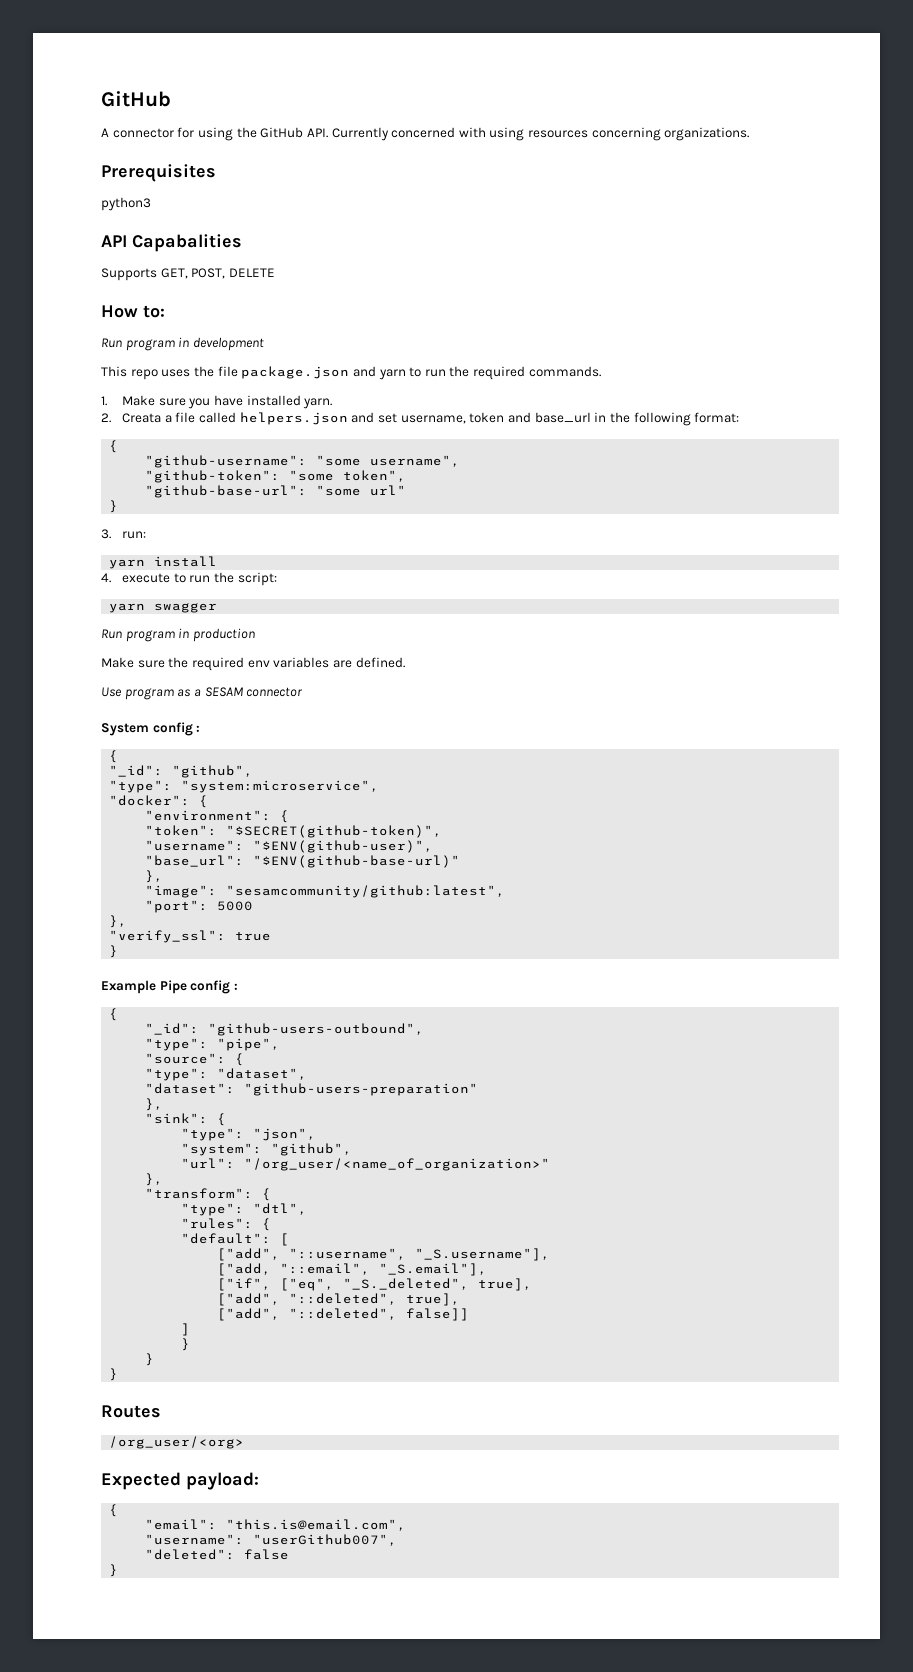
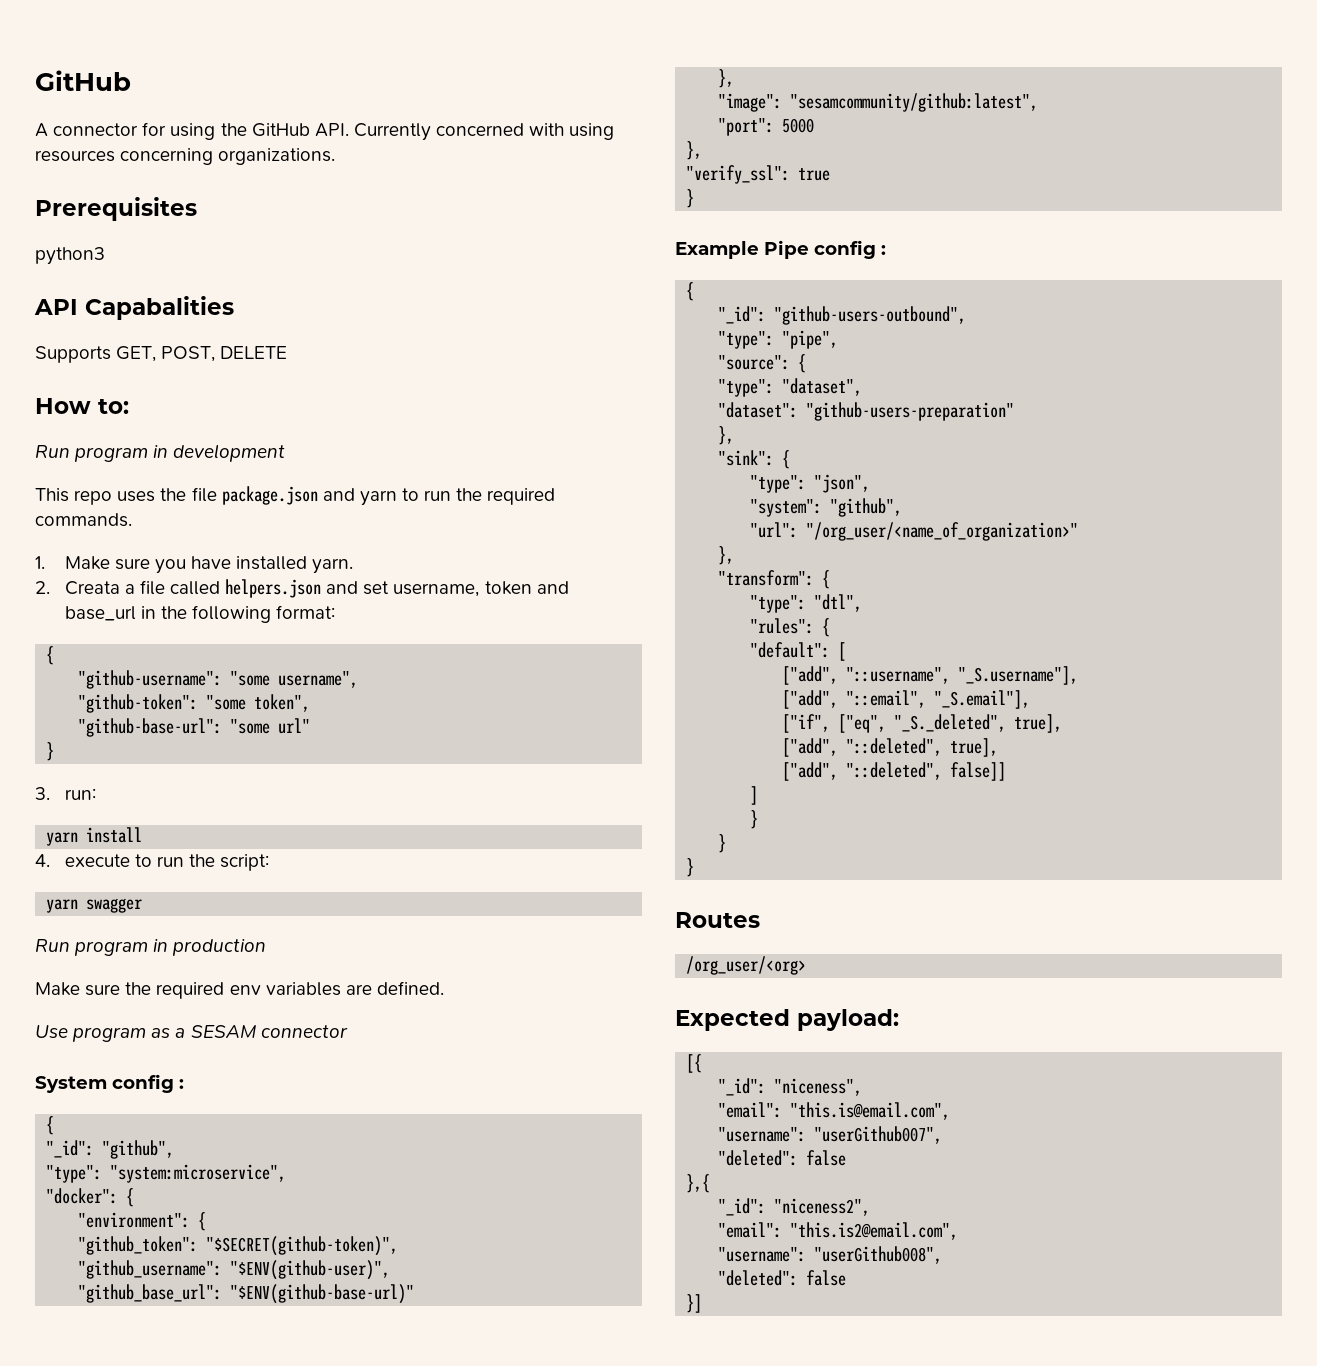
[145,825,218,836] "token": -> [78,1236,199,1255] "github_token":
[145,840,245,851] "username": -> [78,1260,223,1279] "github_username":
[145,855,245,867] "base_url": -> [78,1284,223,1303] "github_base_url":
[217,1263,272,1276] ["add, -> [782,690,839,709] ["add",
[109,1504,119,1517] { -> [686,1054,703,1073] [718,1078,863,1096] [{ // "_id": "niceness",
[109,1564,119,1577] } -> [686,1174,711,1193] [718,1198,871,1216] [718,1222,959,1240] [718,1246,943,1264] [718,1270,847,1286] [686,1294,703,1313] },{ // "_id": "niceness2", // "email": "this.is2@email.com", // "username": "userGithub008", // "deleted": false // }]

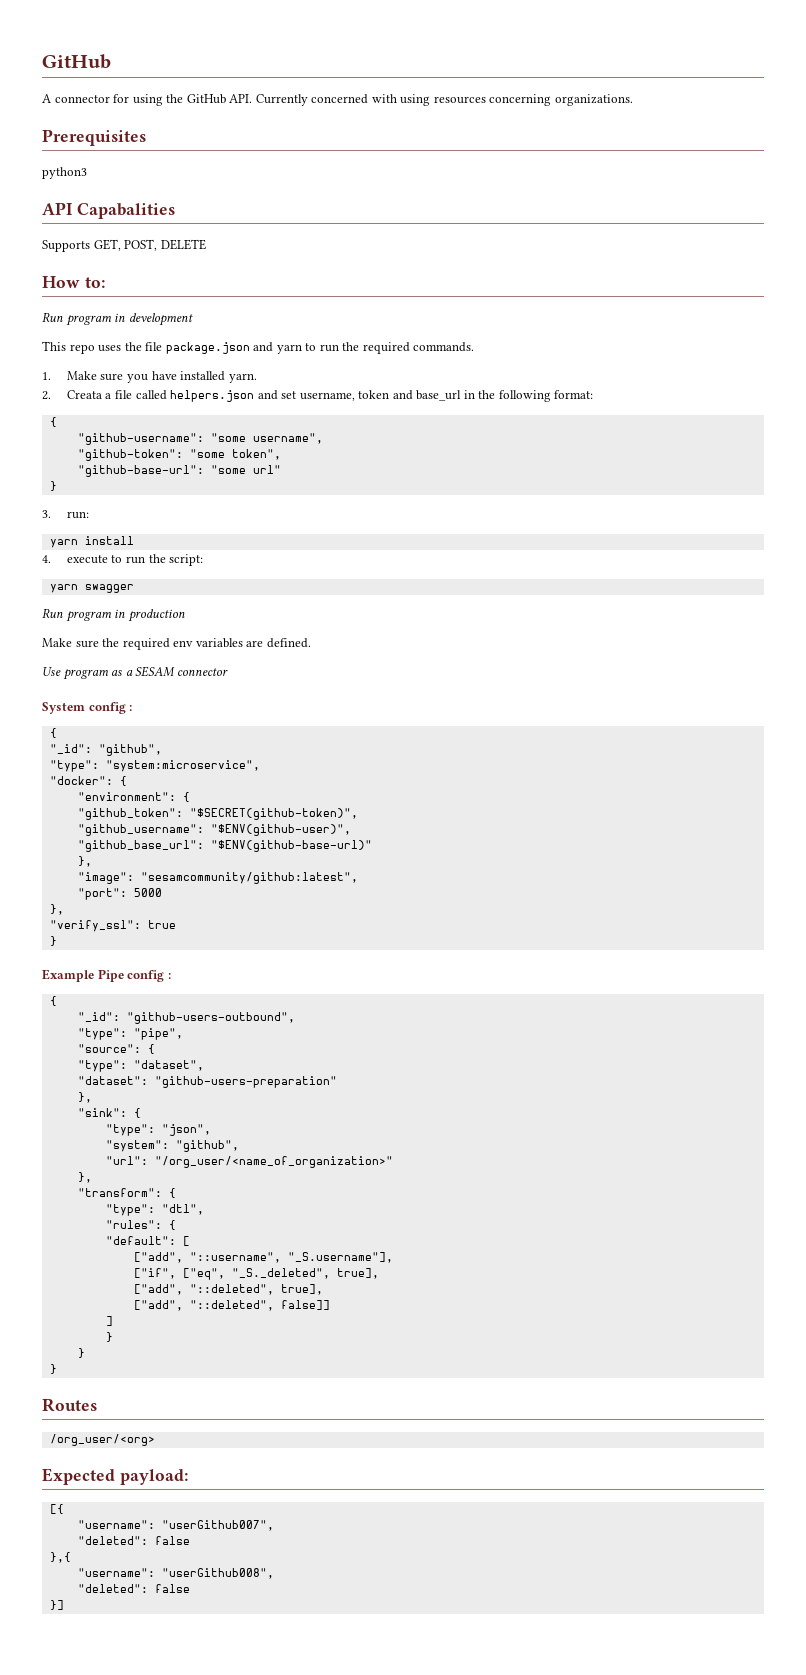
[782,690,1031,709] // ["add", "::email", "_S.email"], -> (393, 1257) none
[718,1078,863,1096] [718,1102,951,1120] // "_id": "niceness", // "email": "this.is@email.com", -> (64, 1509) none
[718,1198,871,1216] [718,1222,959,1240] // "_id": "niceness2", // "email": "this.is2@email.com", -> (71, 1557) none

